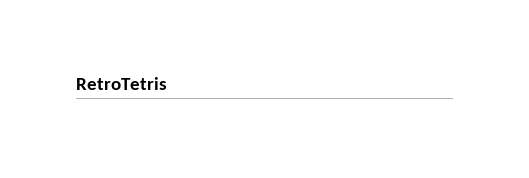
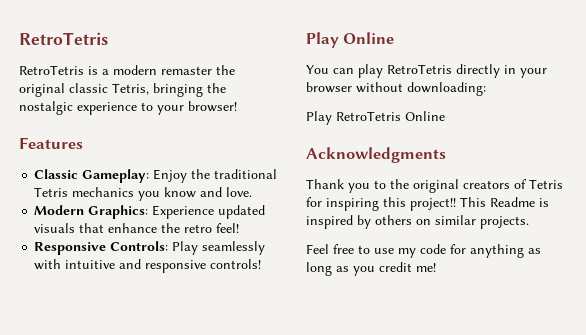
[76,77,167,90] RetroTetris -> [19,32,108,45] [19,65,235,75] [19,83,226,97] [19,101,237,115] [19,137,83,149] [34,169,278,183] [34,187,253,201] [34,205,266,219] [34,223,240,233] [34,241,266,255] [34,259,262,273] [306,32,395,48] [306,64,547,78] [306,82,486,96] [306,111,445,125] [306,147,446,163] [306,179,563,193] [306,197,549,211] [306,215,529,229] [306,244,541,258] [306,262,436,276] RetroTetris // RetroTetris is a modern remaster the original classic Tetris, bringing the nostalgic experience to your browser! // Features // Classic Gameplay: Enjoy the traditional Tetris mechanics you know and love. // Modern Graphics: Experience updated visuals that enhance the retro feel! // Responsive Controls: Play seamlessly with intuitive and responsive controls! // Play Online // You can play RetroTetris directly in your browser without downloading: // Play RetroTetris Online // Acknowledgments // Thank you to the original creators of Tetris for inspiring this project!! This Readme is inspired by others on similar projects. // Feel free to use my code for anything as long as you credit me!

